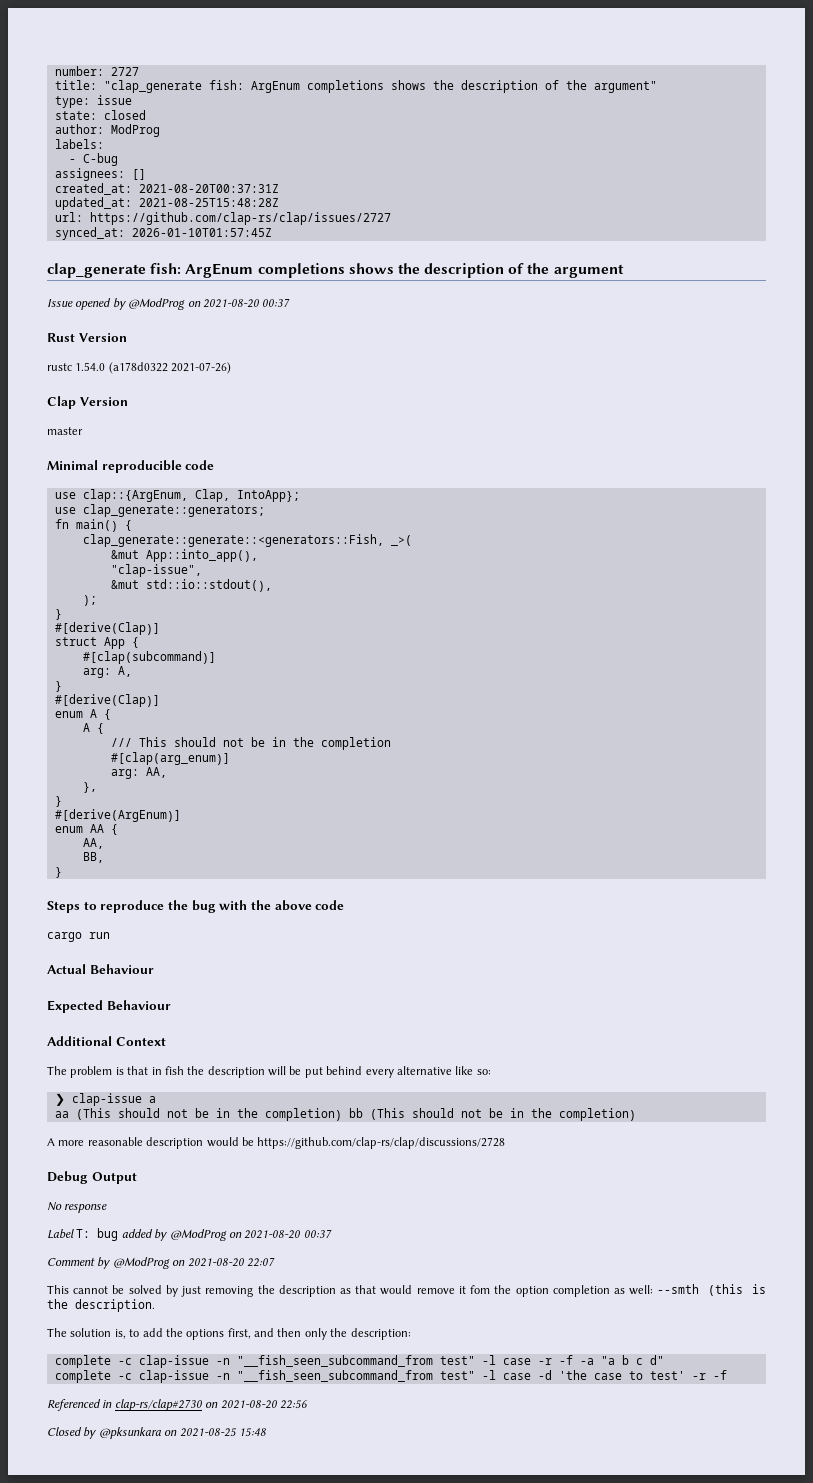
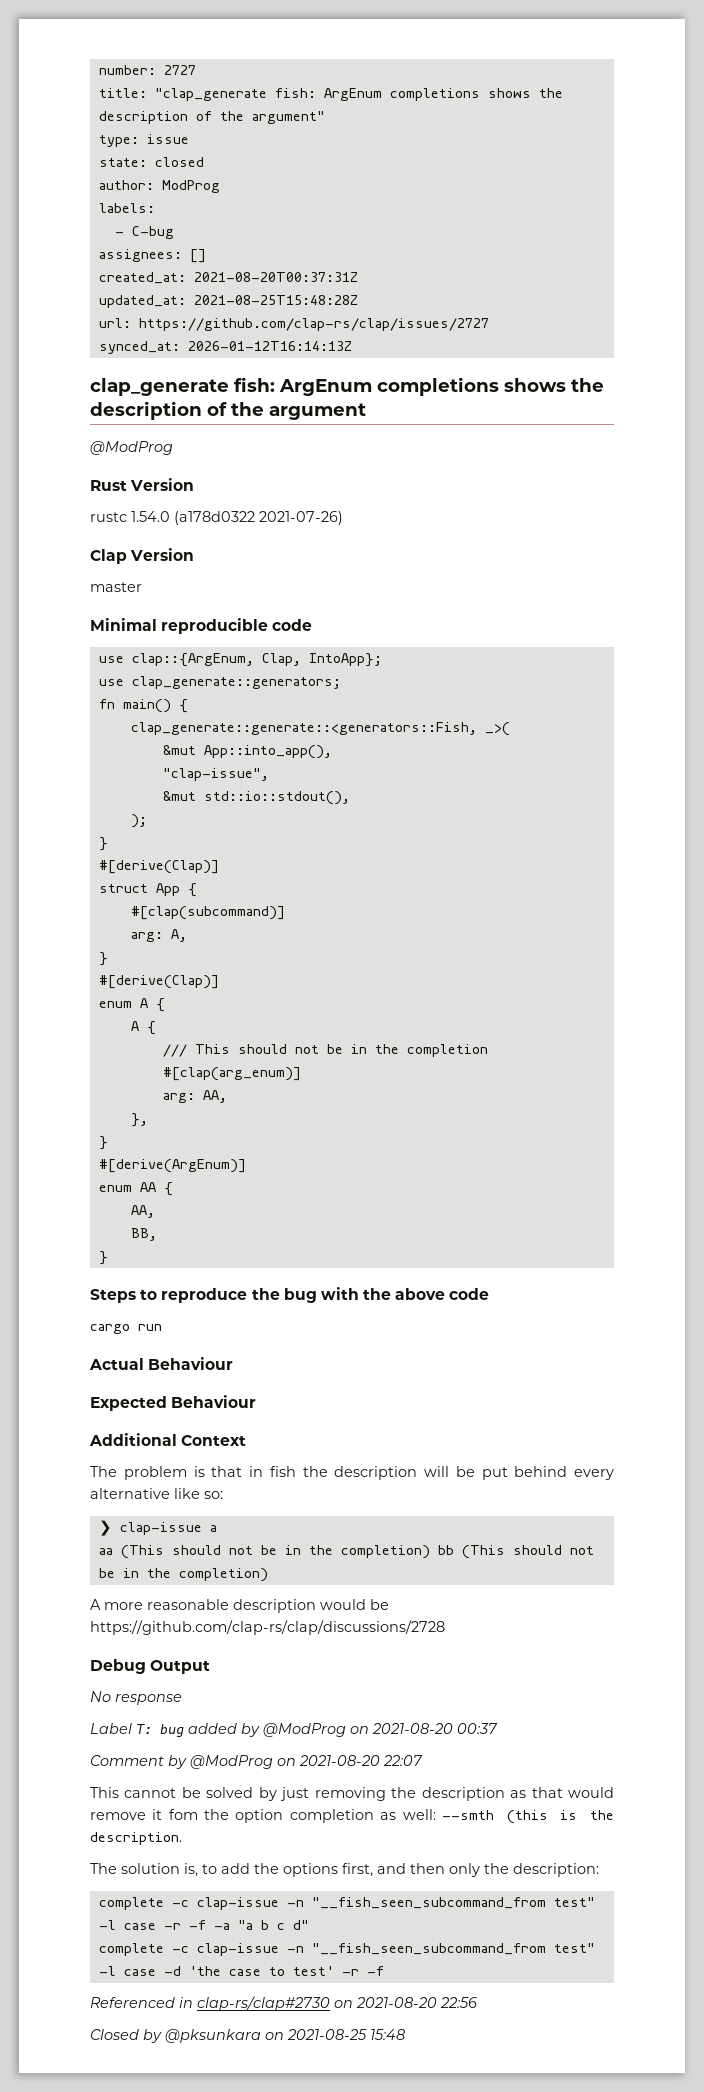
[131,228,272,237] 2026-01-10T01:57:45Z -> [187,341,352,351] 2026-01-12T16:14:13Z
[47,298,291,310] Issue opened by @ModProg on 2021-08-20 00:37 -> [90,441,173,455] @ModProg

